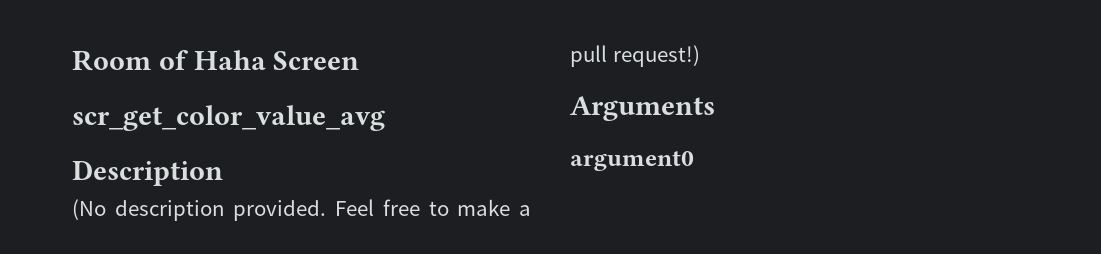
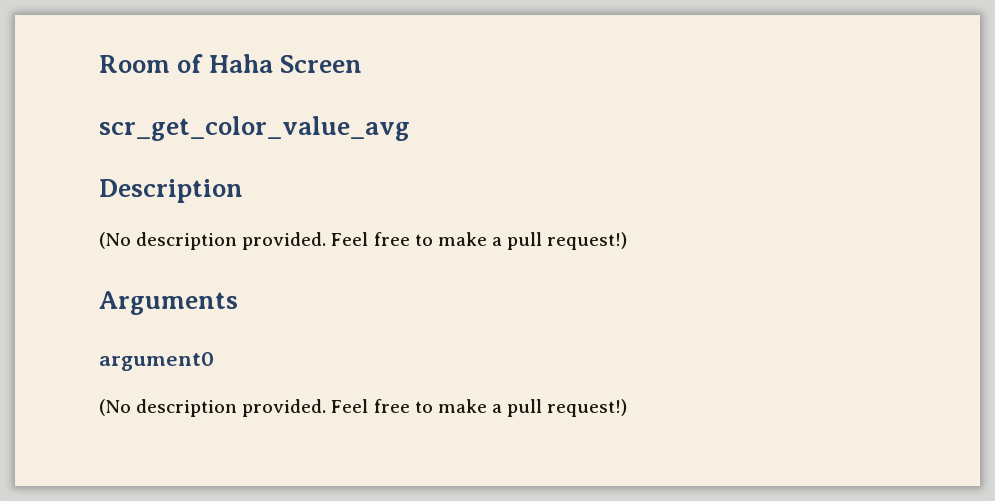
(694, 161) none -> [99,399,628,417] // (No description provided. Feel free to make a pull request!)

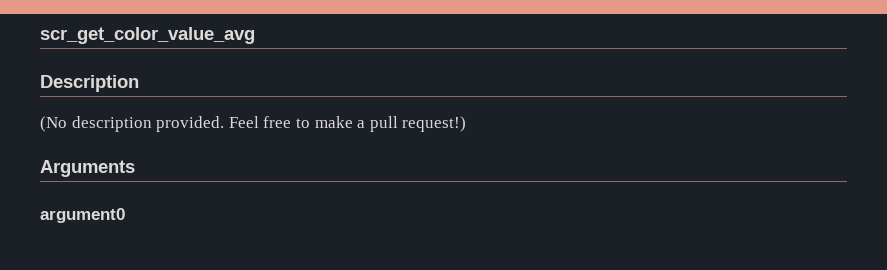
[99,54,363,73] Room of Haha Screen // -> (40, 35) none
[99,399,628,417] // (No description provided. Feel free to make a pull request!) -> (125, 215) none

